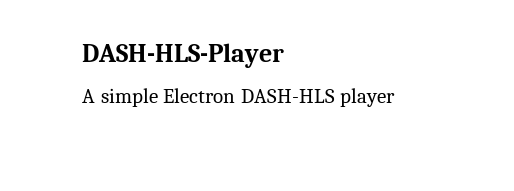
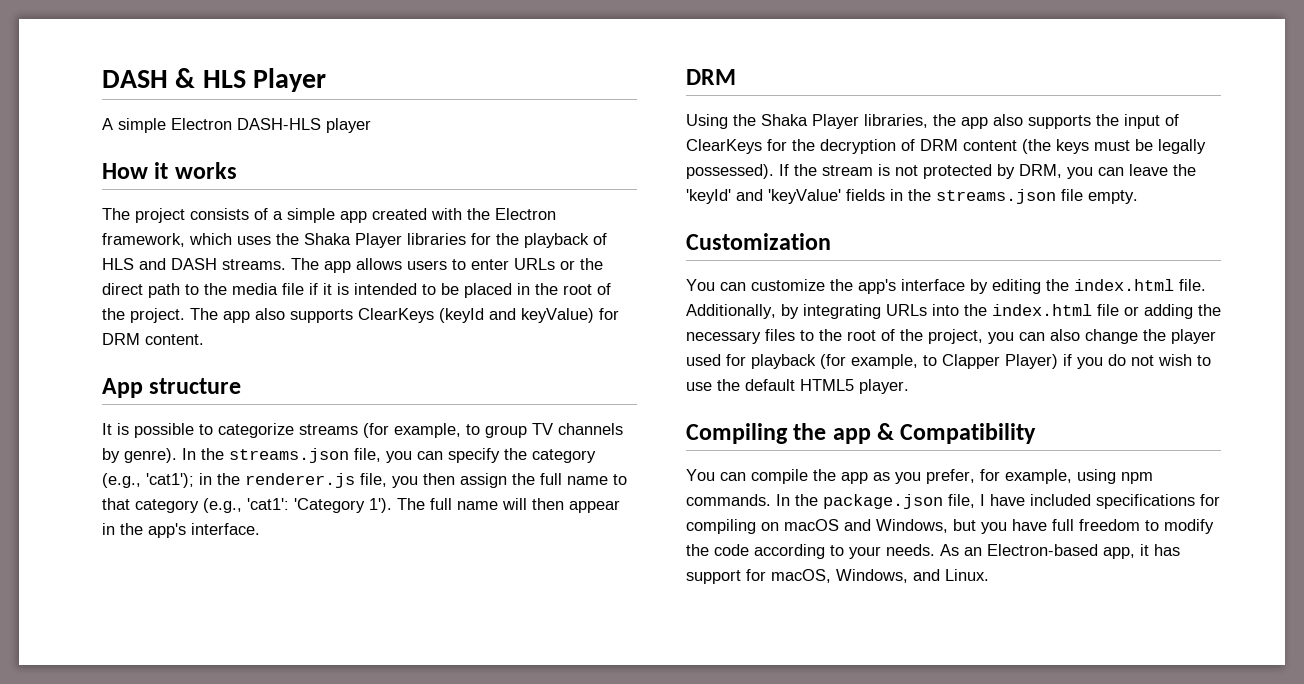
[82,43,284,68] DASH-HLS-Player -> [102,68,327,92] DASH & HLS Player
(396, 97) none -> [102,162,237,179] [102,208,556,223] [102,233,607,248] [102,258,603,273] [102,283,611,298] [102,308,619,323] [102,333,204,345] [102,378,242,398] [102,423,623,438] [102,448,596,463] [102,473,627,488] [102,498,620,513] [102,523,260,538] [686,69,736,85] [686,114,1179,129] [686,139,1206,154] [686,164,1196,179] [686,189,1138,204] [686,233,831,250] [686,279,1206,294] [686,304,1221,319] [686,329,1216,344] [686,354,1211,369] [686,379,909,394] [686,423,1037,444] [686,469,1153,484] [686,494,1220,509] [686,519,1214,534] [686,544,1180,559] [686,569,989,584] // How it works // The project consists of a simple app created with the Electron framework, which uses the Shaka Player libraries for the playback of HLS and DASH streams. The app allows users to enter URLs or the direct path to the media file if it is intended to be placed in the root of the project. The app also supports ClearKeys (keyId and keyValue) for DRM content. // App structure // It is possible to categorize streams (for example, to group TV channels by genre). In the streams.json file, you can specify the category (e.g., 'cat1'); in the renderer.js file, you then assign the full name to that category (e.g., 'cat1': 'Category 1'). The full name will then appear in the app's interface. // DRM // Using the Shaka Player libraries, the app also supports the input of ClearKeys for the decryption of DRM content (the keys must be legally possessed). If the stream is not protected by DRM, you can leave the 'keyId' and 'keyValue' fields in the streams.json file empty. // Customization // You can customize the app's interface by editing the index.html file. Additionally, by integrating URLs into the index.html file or adding the necessary files to the root of the project, you can also change the player used for playback (for example, to Clapper Player) if you do not wish to use the default HTML5 player. // Compiling the app & Compatibility // You can compile the app as you prefer, for example, using npm commands. In the package.json file, I have included specifications for compiling on macOS and Windows, but you have full freedom to modify the code according to your needs. As an Electron-based app, it has support for macOS, Windows, and Linux.

